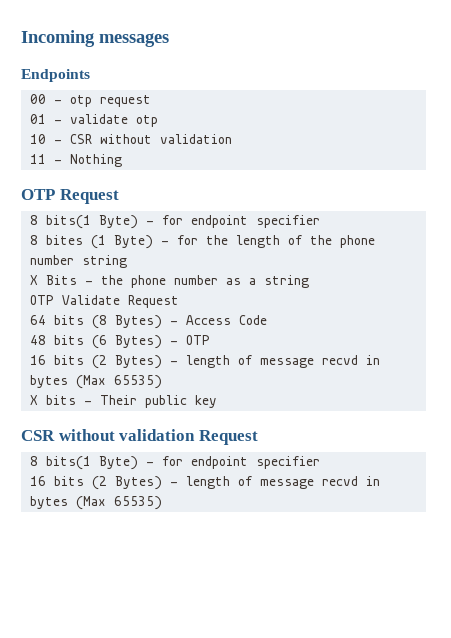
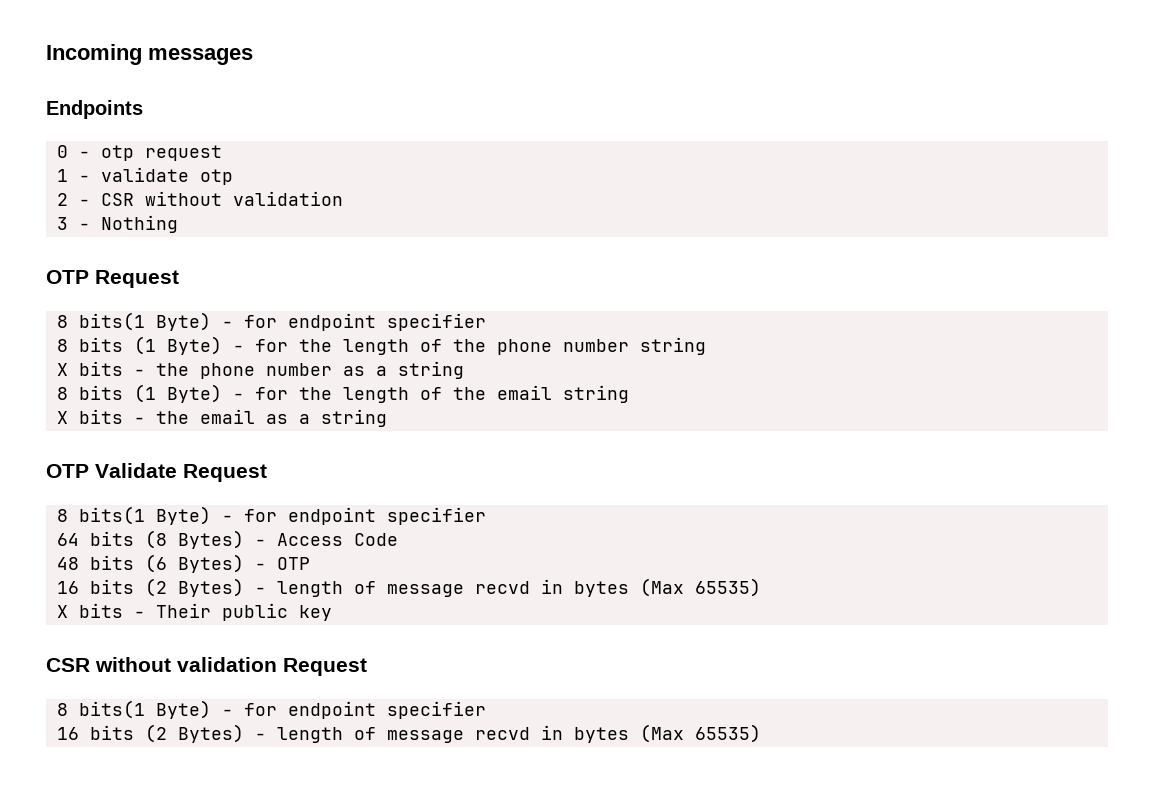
[29,94,46,104] 00 -> [57,145,69,158] 0
[29,114,46,124] 01 -> [57,169,69,182] 1
[29,134,46,144] 10 -> [57,193,69,206] 2
[29,154,46,164] 11 -> [57,217,69,230] 3
[45,235,83,245] bites -> [79,337,124,352] bits
[45,275,77,285] Bits -> [79,361,124,376] bits
[29,295,179,308] OTP Validate Request -> [57,384,630,403] [57,409,388,427] [46,463,267,482] [57,506,487,525] 8 bits (1 Byte) - for the length of the email string // X bits - the email as a string // OTP Validate Request // 8 bits(1 Byte) - for endpoint specifier

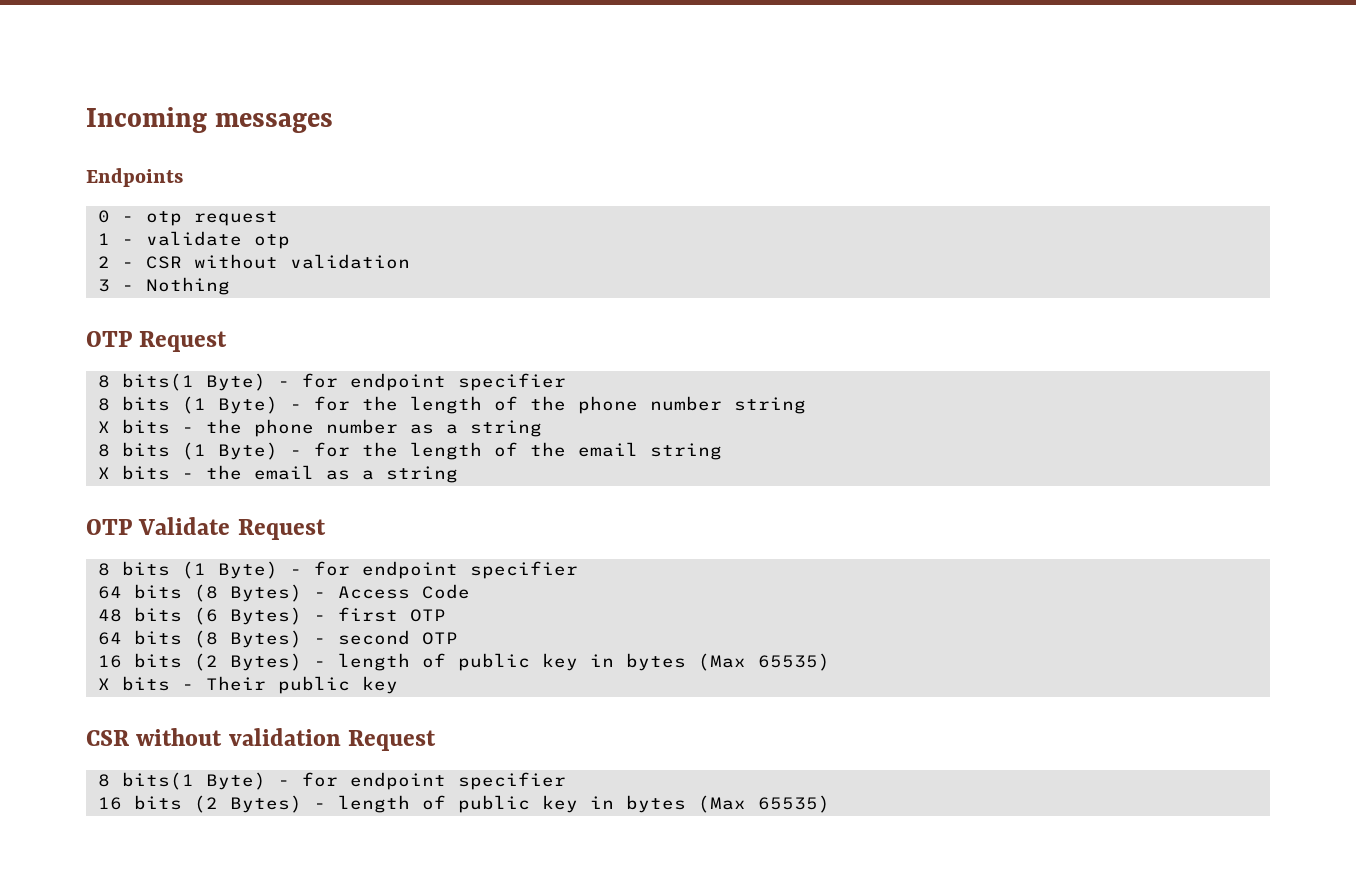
[79,506,146,525] bits(1 -> [122,561,206,579] bits (1
(267, 566) none -> [338,607,446,622] [98,630,410,648] first OTP // 64 bits (8 Bytes) - second
[387,581,531,597] message recvd -> [458,653,578,671] public key
[387,727,531,743] message recvd -> [458,795,578,813] public key

